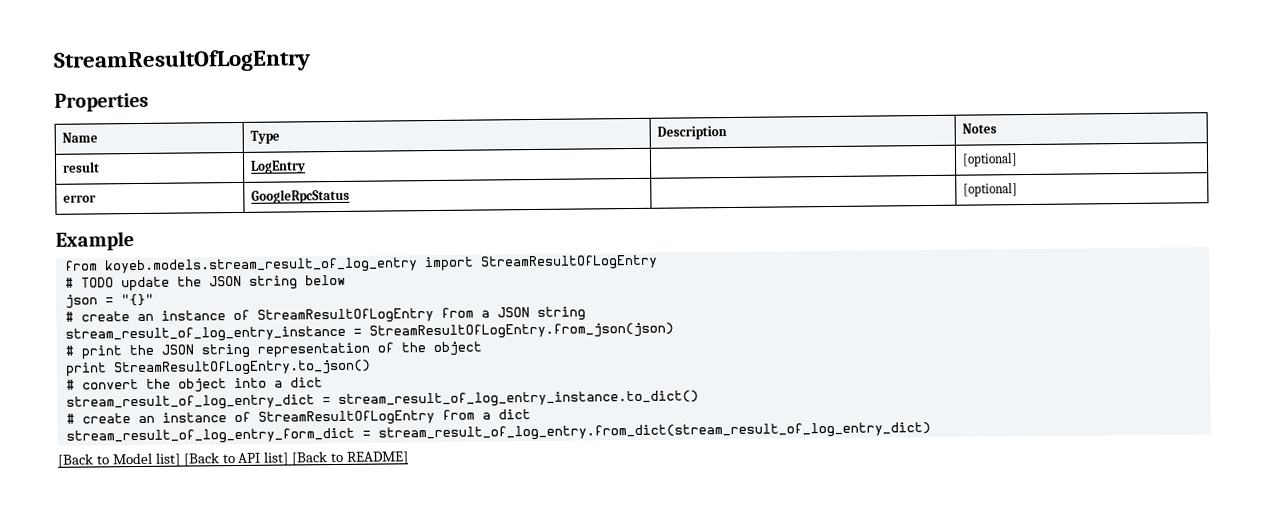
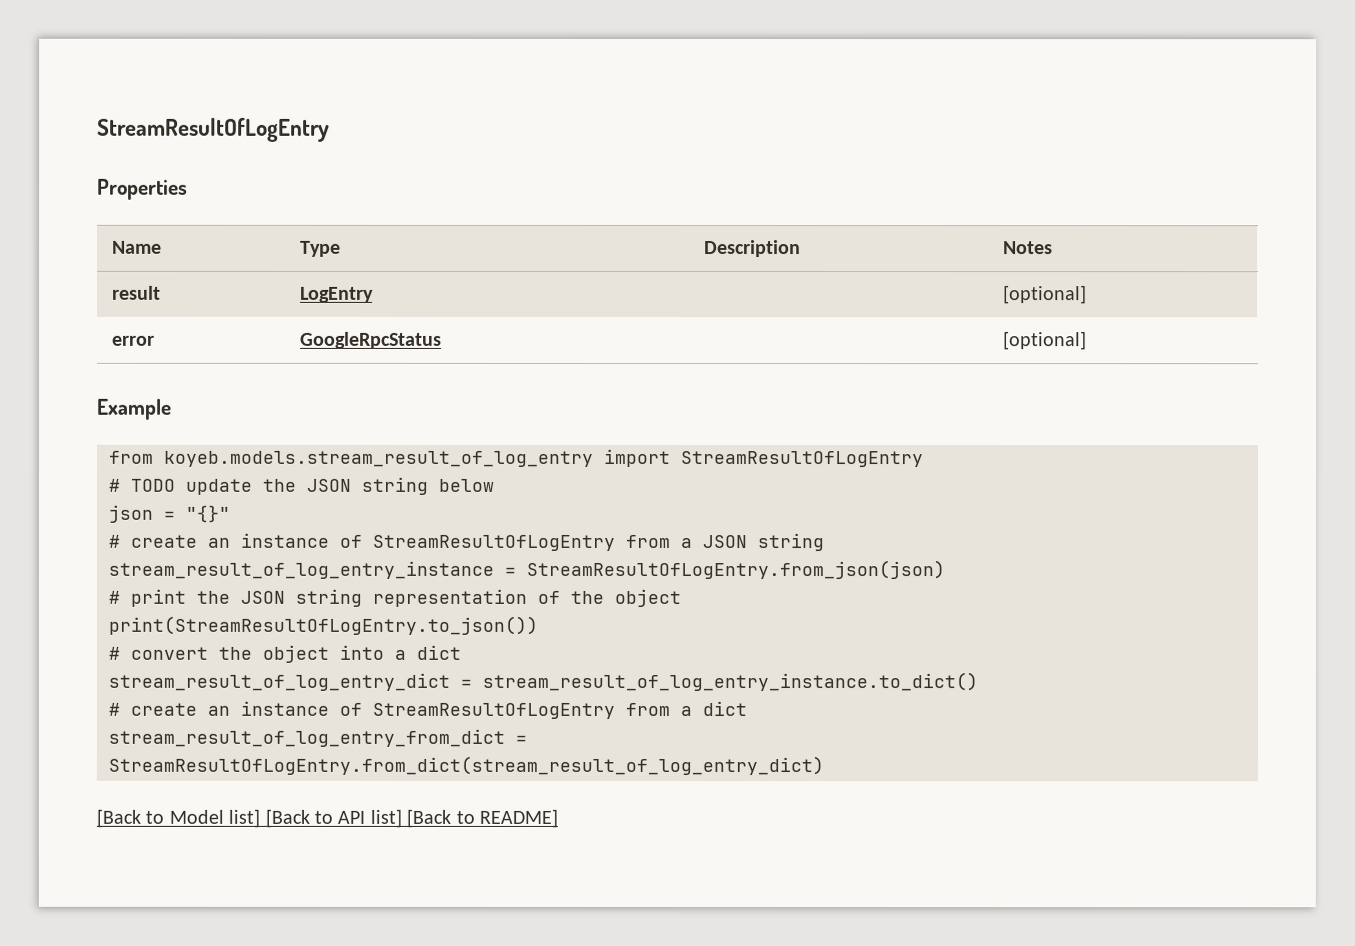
[65,359,371,377] print StreamResultOfLogEntry.to_json() -> [108,615,538,635] print(StreamResultOfLogEntry.to_json())
[65,421,931,445] stream_result_of_log_entry_form_dict = stream_result_of_log_entry.from_dict(stream_result_of_log_entry_dict) -> [108,728,527,747] [108,755,824,776] stream_result_of_log_entry_from_dict = StreamResultOfLogEntry.from_dict(stream_result_of_log_entry_dict)

